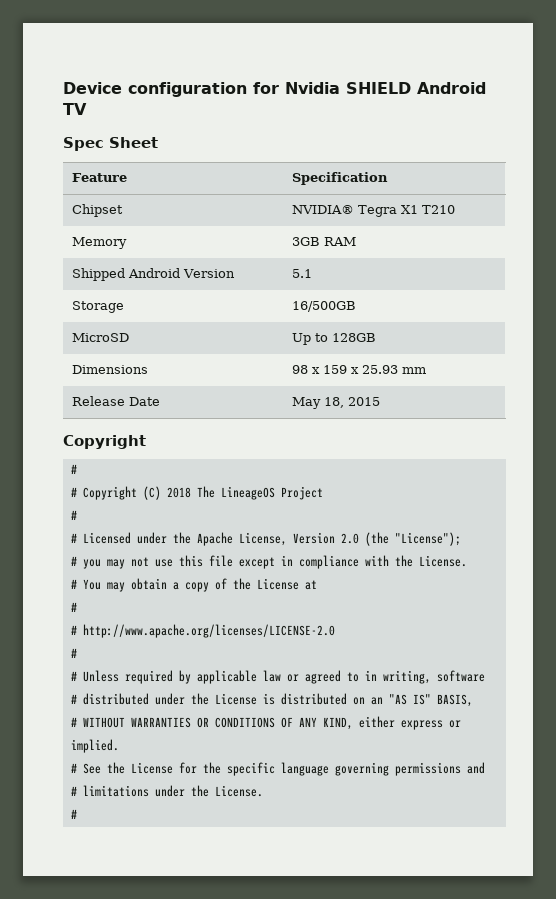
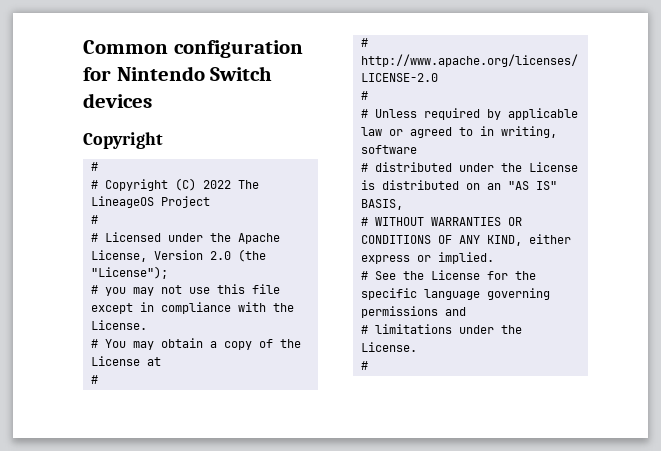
[63,82,122,94] Device -> [83,40,168,54] Common
[285,82,486,94] [63,103,87,115] [63,137,158,151] [72,173,128,182] [292,172,389,185] [72,204,124,217] [292,205,456,217] [72,237,128,249] [292,237,357,246] [72,268,236,281] [292,269,313,278] [72,301,125,313] [292,301,357,312] [72,333,130,342] [292,333,377,345] [72,365,149,374] [292,365,427,374] [72,396,161,406] [292,397,381,409] Nvidia SHIELD Android TV // Spec Sheet // Feature | Specification // Chipset | NVIDIA® Tegra X1 T210 // Memory | 3GB RAM // Shipped Android Version | 5.1 // Storage | 16/500GB // MicroSD | Up to 128GB // Dimensions | 98 x 159 x 25.93 mm // Release Date | May 18, 2015 -> [116,66,273,81] [83,93,152,108] Nintendo Switch devices
[166,487,191,498] 2018 -> [202,180,231,189] 2022

